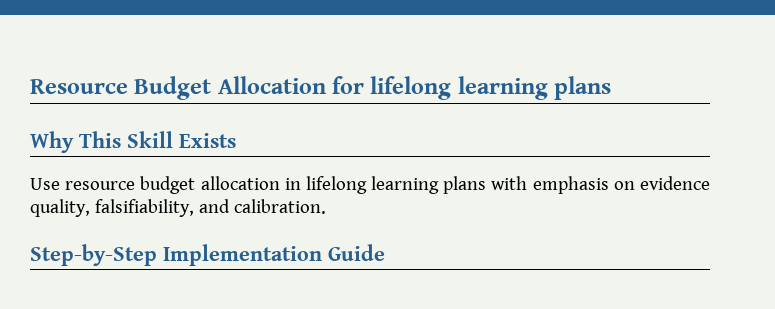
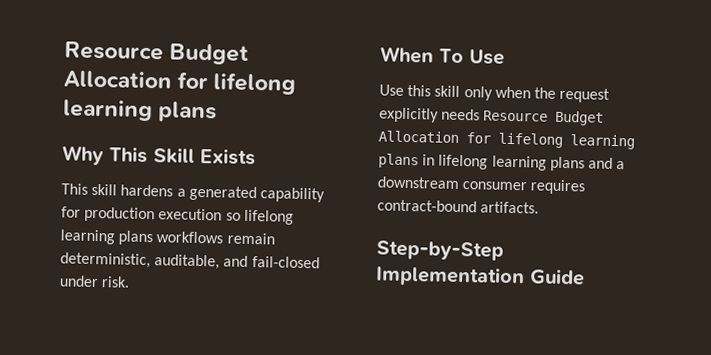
[30,176,710,194] [30,199,326,217] Use resource budget allocation in lifelong learning plans with emphasis on evidence quality, falsifiability, and calibration. -> [61,183,325,203] [61,206,294,225] [60,229,275,246] [60,252,320,270] [59,275,131,288] [380,46,505,65] [379,84,611,103] [379,107,605,126] [378,130,635,150] [378,153,626,172] [377,176,586,195] [377,199,540,214] This skill hardens a generated capability for production execution so lifelong learning plans workflows remain deterministic, auditable, and fail-closed under risk. // When To Use // Use this skill only when the request explicitly needs Resource Budget Allocation for lifelong learning plans in lifelong learning plans and a downstream consumer requires contract-bound artifacts.

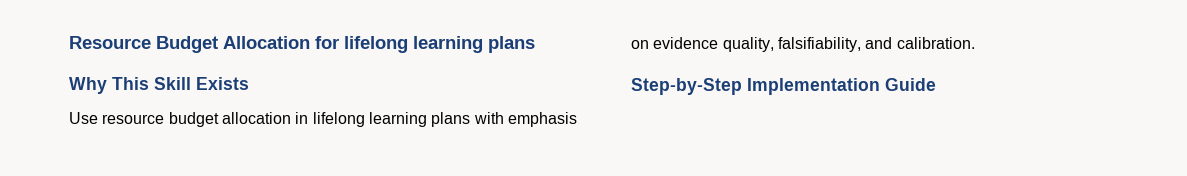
[61,183,325,203] [61,206,294,225] [60,229,275,246] [60,252,320,270] [59,275,131,288] [380,46,505,65] [379,84,611,103] [379,107,605,126] [378,130,635,150] [378,153,626,172] [377,176,586,195] [377,199,540,214] This skill hardens a generated capability for production execution so lifelong learning plans workflows remain deterministic, auditable, and fail-closed under risk. // When To Use // Use this skill only when the request explicitly needs Resource Budget Allocation for lifelong learning plans in lifelong learning plans and a downstream consumer requires contract-bound artifacts. -> [69,112,577,127] [631,37,975,52] Use resource budget allocation in lifelong learning plans with emphasis on evidence quality, falsifiability, and calibration.

